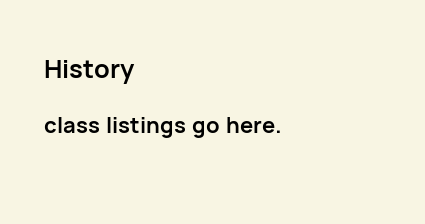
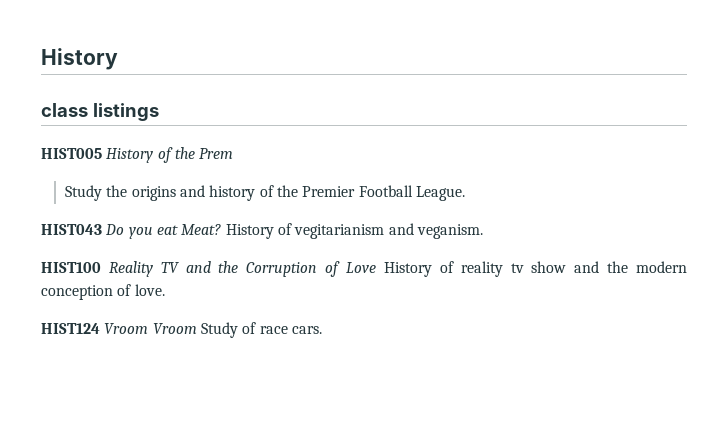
[191,117,282,138] go here. -> [41,147,234,163] [65,185,466,201] [41,223,483,239] [41,261,688,277] [41,284,165,300] [41,322,322,338] // HIST005 History of the Prem // Study the origins and history of the Premier Football League. // HIST043 Do you eat Meat? History of vegitarianism and veganism. // HIST100 Reality TV and the Corruption of Love History of reality tv show and the modern conception of love. // HIST124 Vroom Vroom Study of race cars.

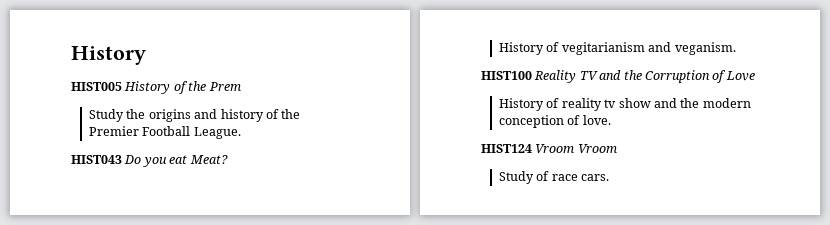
[41,48,118,70] [41,103,159,121] History // class listings -> [71,46,146,65] History
(222, 229) none -> (228, 159) //
(377, 267) none -> (755, 76) //
(197, 328) none -> (617, 148) //

